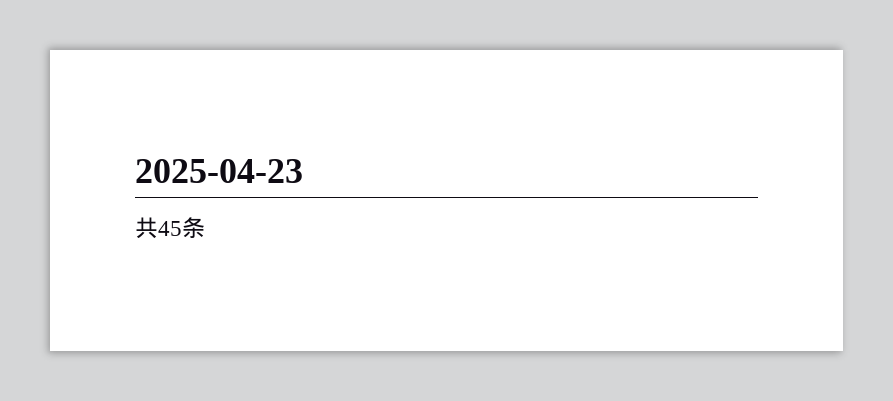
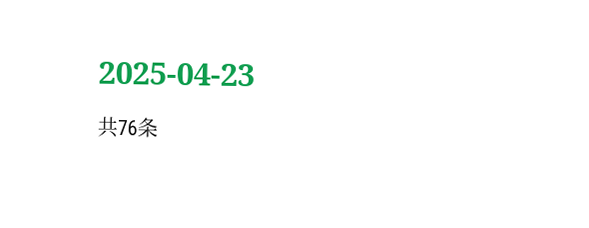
[158,221,182,236] 45 -> [117,119,138,136] 76

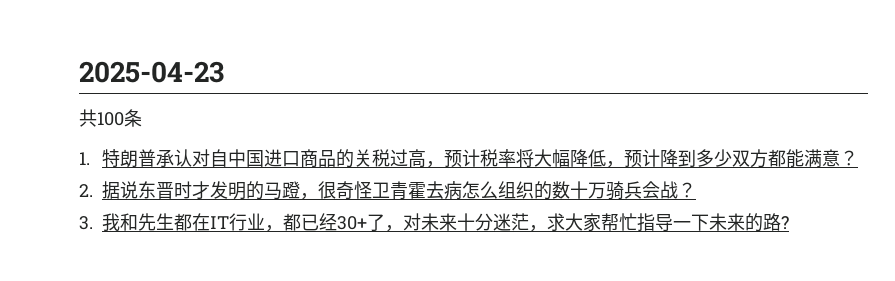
[117,119,138,136] 76 -> [97,112,124,126] 100
(158, 127) none -> [79,149,858,168] [79,181,696,200] [79,213,789,232] // 1.特朗普承认对自中国进口商品的关税过高，预计税率将大幅降低，预计降到多少双方都能满意？ // 2.据说东晋时才发明的马蹬，很奇怪卫青霍去病怎么组织的数十万骑兵会战？ // 3.我和先生都在IT行业，都已经30+了，对未来十分迷茫，求大家帮忙指导一下未来的路?

